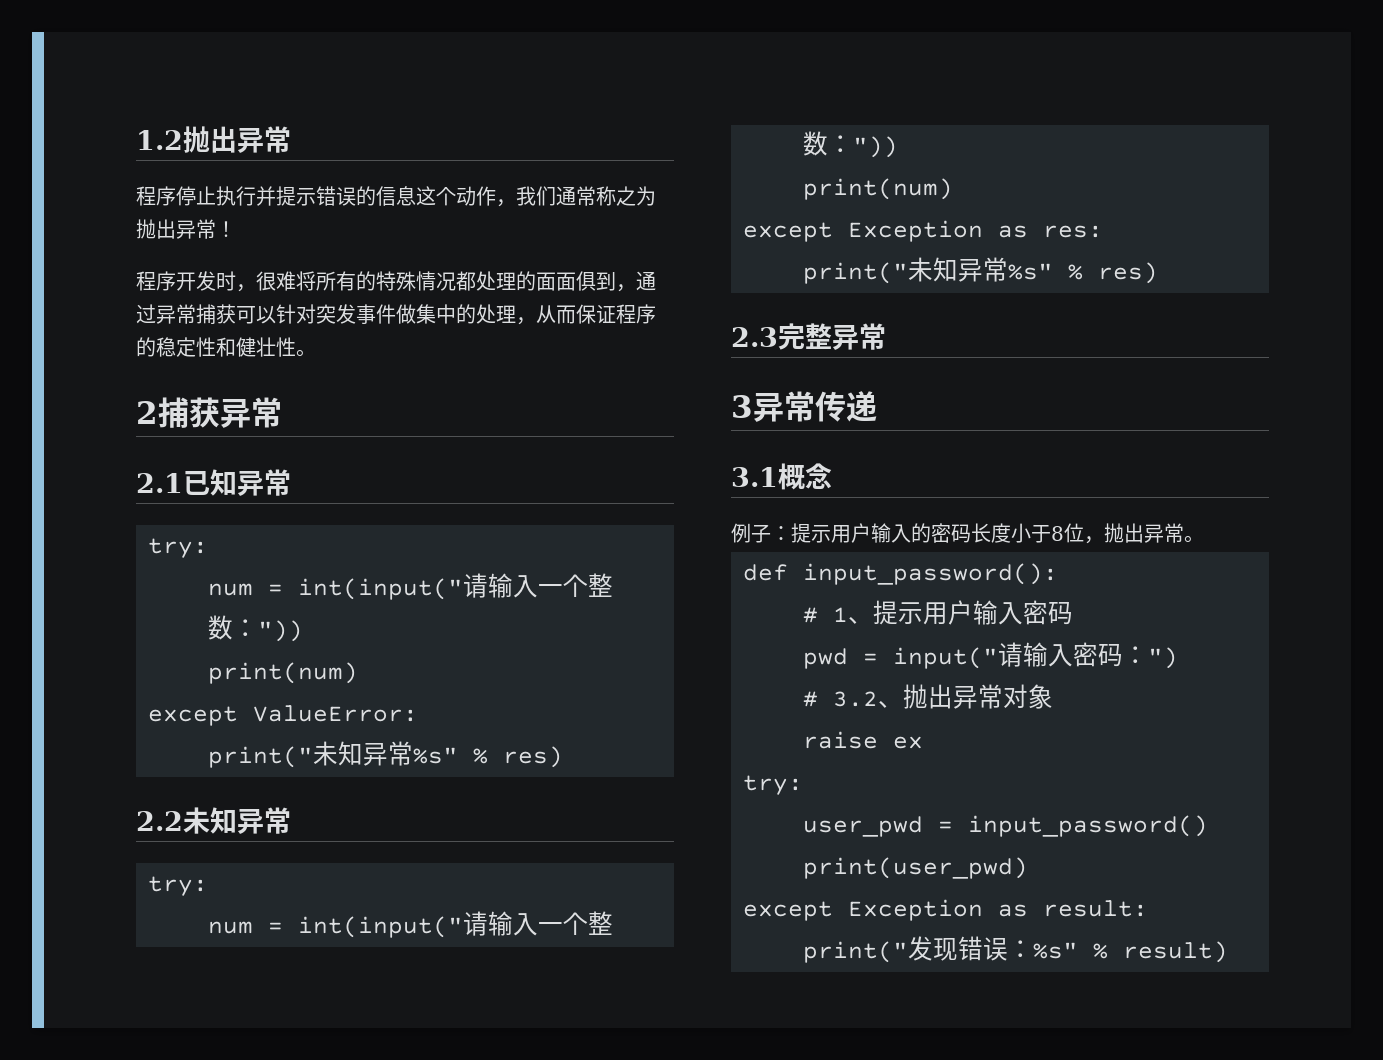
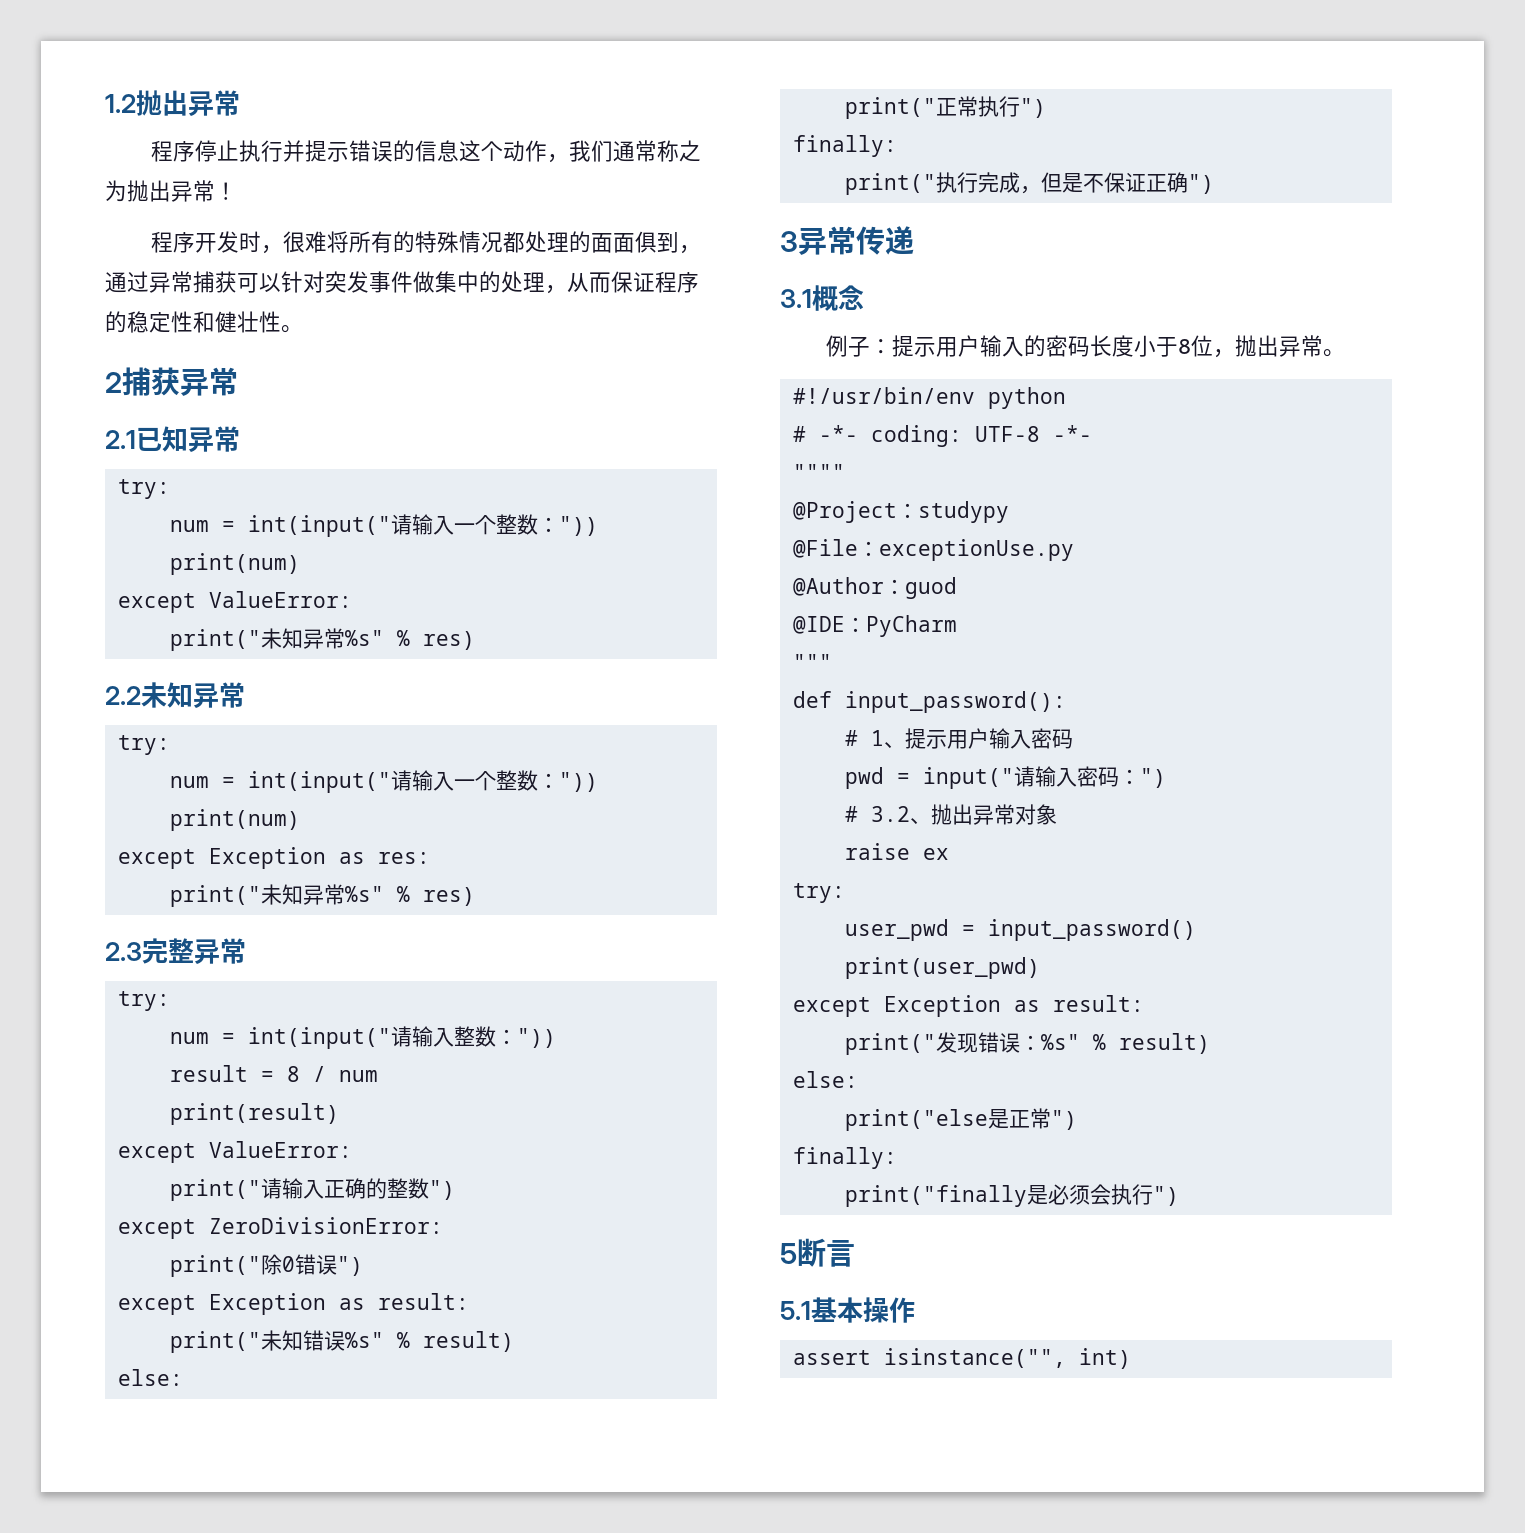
(886, 336) none -> [117,991,170,1011] [169,1026,556,1049] [169,1065,378,1082] [169,1103,339,1125] [117,1141,352,1163] [169,1178,455,1201] [117,1217,443,1239] [169,1254,363,1277] [117,1293,469,1315] [169,1330,514,1353] [117,1369,183,1386] [844,96,1046,119] [792,135,897,157] [844,172,1214,195] // try: // num = int(input("请输入整数：")) // result = 8 / num // print(result) // except ValueError: // print("请输入正确的整数") // except ZeroDivisionError: // print("除0错误") // except Exception as result: // print("未知错误%s" % result) // else: // print("正常执行") // finally: // print("执行完成，但是不保证正确")
(1204, 539) none -> [792,387,1066,409] [792,425,1092,447] [792,464,845,480] [792,501,1009,523] [792,539,1074,561] [792,577,957,599] [792,615,957,637] [792,654,832,670] // #!/usr/bin/env python // # -*- coding: UTF-8 -*- // """" // @Project：studypy // @File：exceptionUse.py // @Author：guod // @IDE：PyCharm // """
(1228, 952) none -> [792,1071,858,1088] [844,1108,1077,1131] [792,1147,897,1169] [844,1184,1179,1207] [780,1238,855,1267] [780,1297,915,1323] [792,1348,1131,1369] // else: // print("else是正常") // finally: // print("finally是必须会执行") // 5断言 // 5.1基本操作 // assert isinstance("", int)

